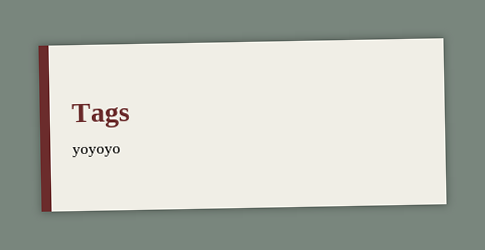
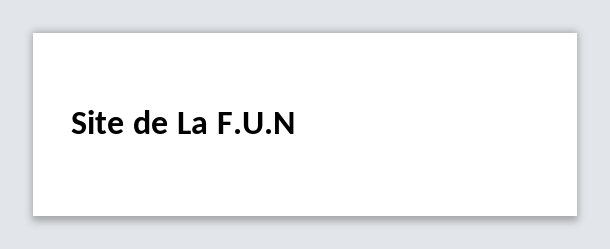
[71,103,131,129] [72,146,121,158] Tags // yoyoyo -> [71,110,296,134] Site de La F.U.N

